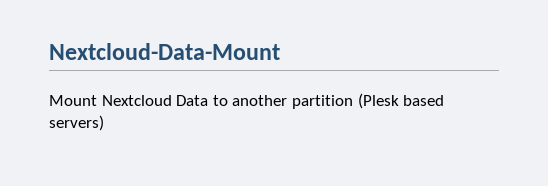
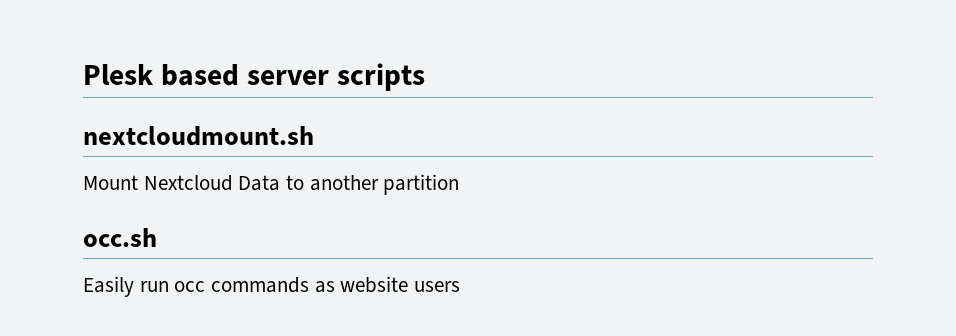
[49,43,280,60] Nextcloud-Data-Mount -> [83,63,425,91] [83,126,314,146] Plesk based server scripts // nextcloudmount.sh
[357,93,445,109] [49,115,104,131] (Plesk based servers) -> [83,228,157,247] [83,276,461,297] // occ.sh // Easily run occ commands as website users

